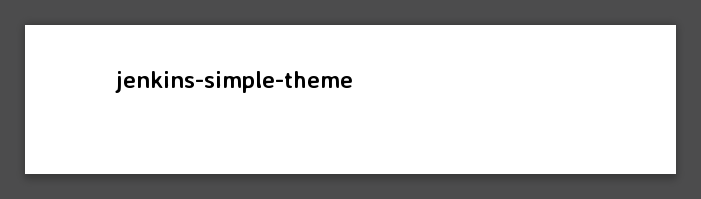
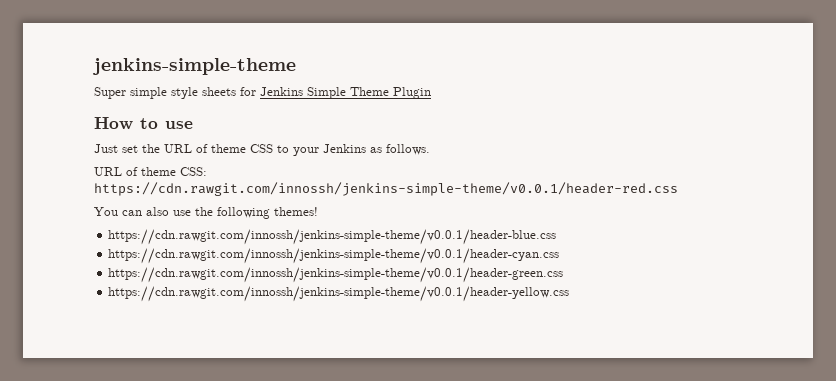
(353, 82) none -> [94,87,431,99] [94,117,193,130] [94,144,430,156] [94,167,207,176] [94,182,678,196] [94,207,318,219] [108,229,557,245] [108,248,560,264] [108,267,564,283] [108,286,570,302] // Super simple style sheets for Jenkins Simple Theme Plugin // How to use // Just set the URL of theme CSS to your Jenkins as follows. // URL of theme CSS: https://cdn.rawgit.com/innossh/jenkins-simple-theme/v0.0.1/header-red.css // You can also use the following themes! // https://cdn.rawgit.com/innossh/jenkins-simple-theme/v0.0.1/header-blue.css // https://cdn.rawgit.com/innossh/jenkins-simple-theme/v0.0.1/header-cyan.css // https://cdn.rawgit.com/innossh/jenkins-simple-theme/v0.0.1/header-green.css // https://cdn.rawgit.com/innossh/jenkins-simple-theme/v0.0.1/header-yellow.css

